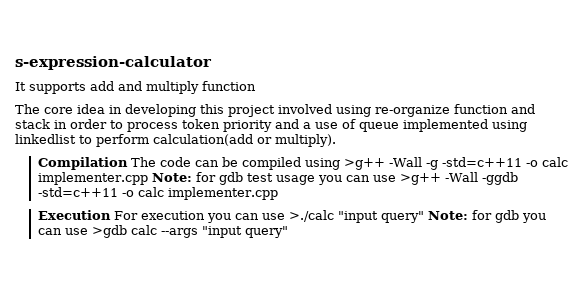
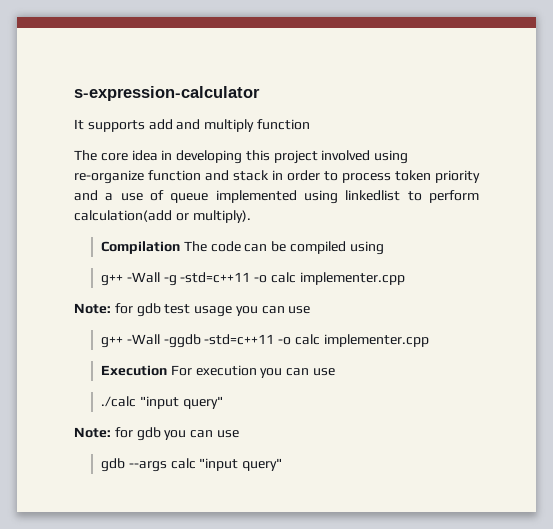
[343,158,385,170] >g++ -> [101,274,124,286] // g++
(148, 178) none -> (405, 278) //
[399,173,441,185] >g++ -> [101,336,124,348] // g++
[288,210,424,223] >./calc "input query" -> [101,396,223,409] // ./calc "input query" //
[91,225,198,238] >gdb calc --args -> [101,458,196,472] // gdb --args calc

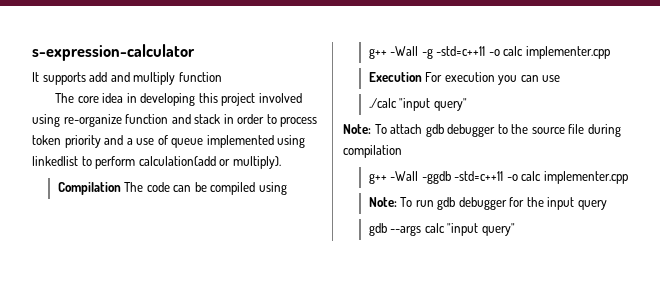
[74,303,311,317] [101,334,429,348] // Note: for gdb test usage you can use // g++ -Wall -ggdb -std=c++11 -o calc implementer.cpp -> (610, 52) none
[114,427,239,441] for gdb you can use -> [374,124,621,137] [343,145,402,158] [368,171,628,184] [368,197,607,210] To attach gdb debugger to the source file during compilation // g++ -Wall -ggdb -std=c++11 -o calc implementer.cpp // Note: To run gdb debugger for the input query

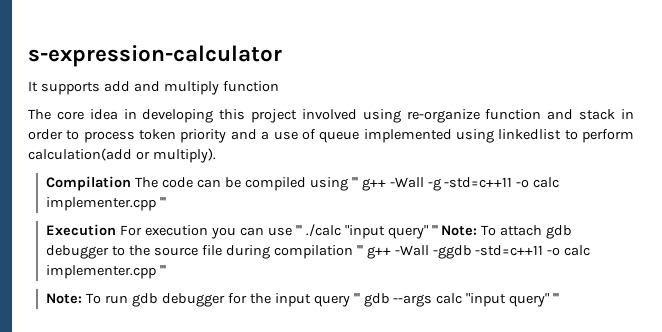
(287, 188) // -> [351,177,358,187] '''
(610, 52) none -> [160,197,167,207] '''
(561, 78) // -> [295,225,302,235] '''
(467, 104) // -> [431,225,438,235] '''
(402, 151) // -> [356,245,363,255] '''
(628, 177) none -> [160,265,167,275] '''
(607, 205) // -> [353,293,360,303] '''
(515, 229) none -> [553,293,560,303] '''

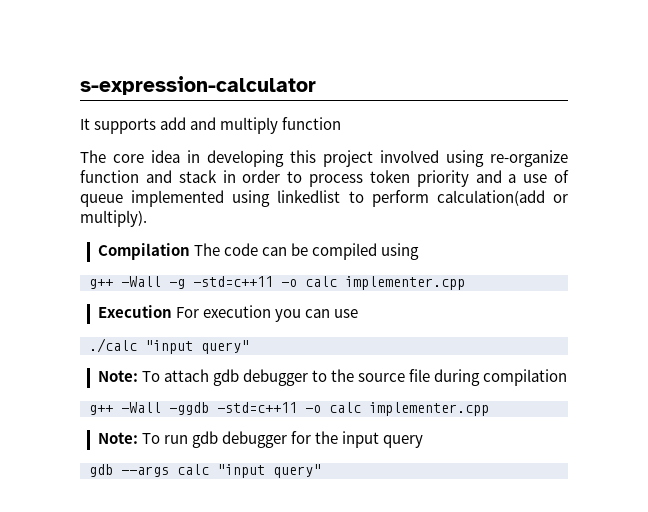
[351,177,358,187] ''' -> (420, 251) //
[160,197,167,207] ''' -> (465, 283) none
[295,225,302,235] ''' -> (359, 313) //
[431,225,438,235] ''' -> (249, 347) //
[356,245,363,255] ''' -> (568, 377) //
[160,265,167,275] ''' -> (489, 409) none
[353,293,360,303] ''' -> (424, 441) //
[553,293,560,303] ''' -> (321, 471) none

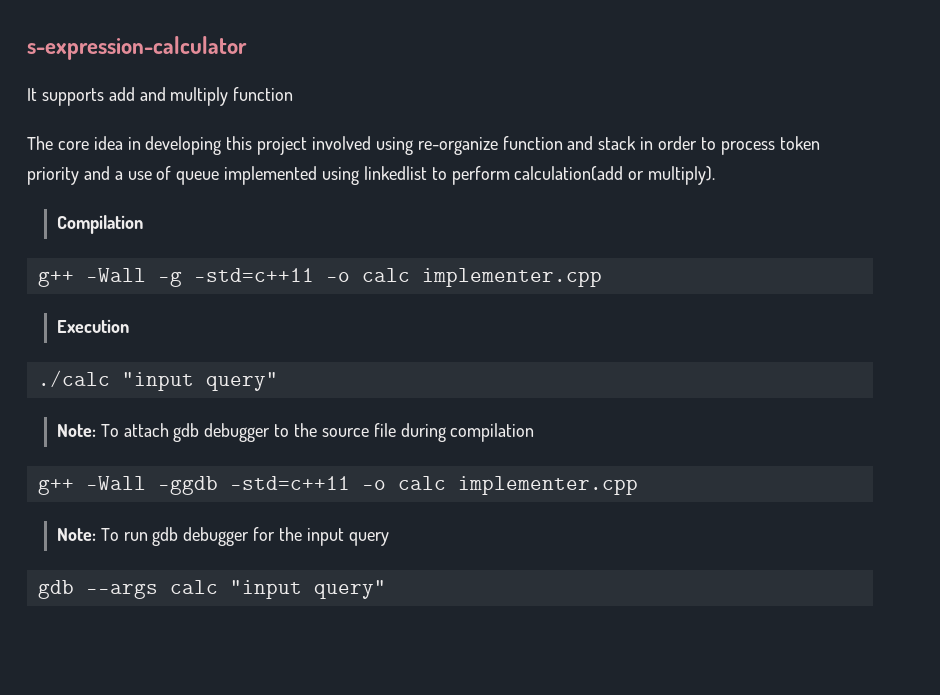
[193,243,420,260] The code can be compiled using -> (143, 224) none
[175,305,359,322] For execution you can use -> (129, 326) none

